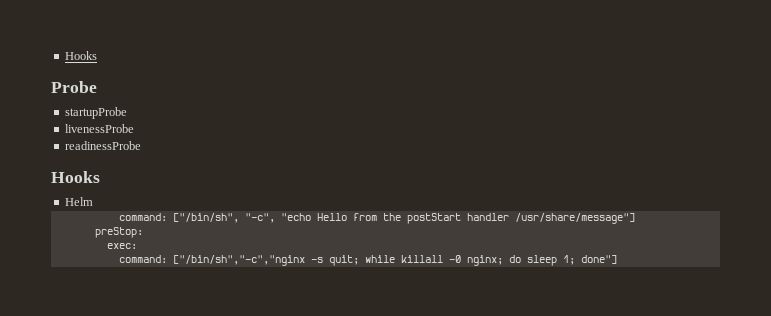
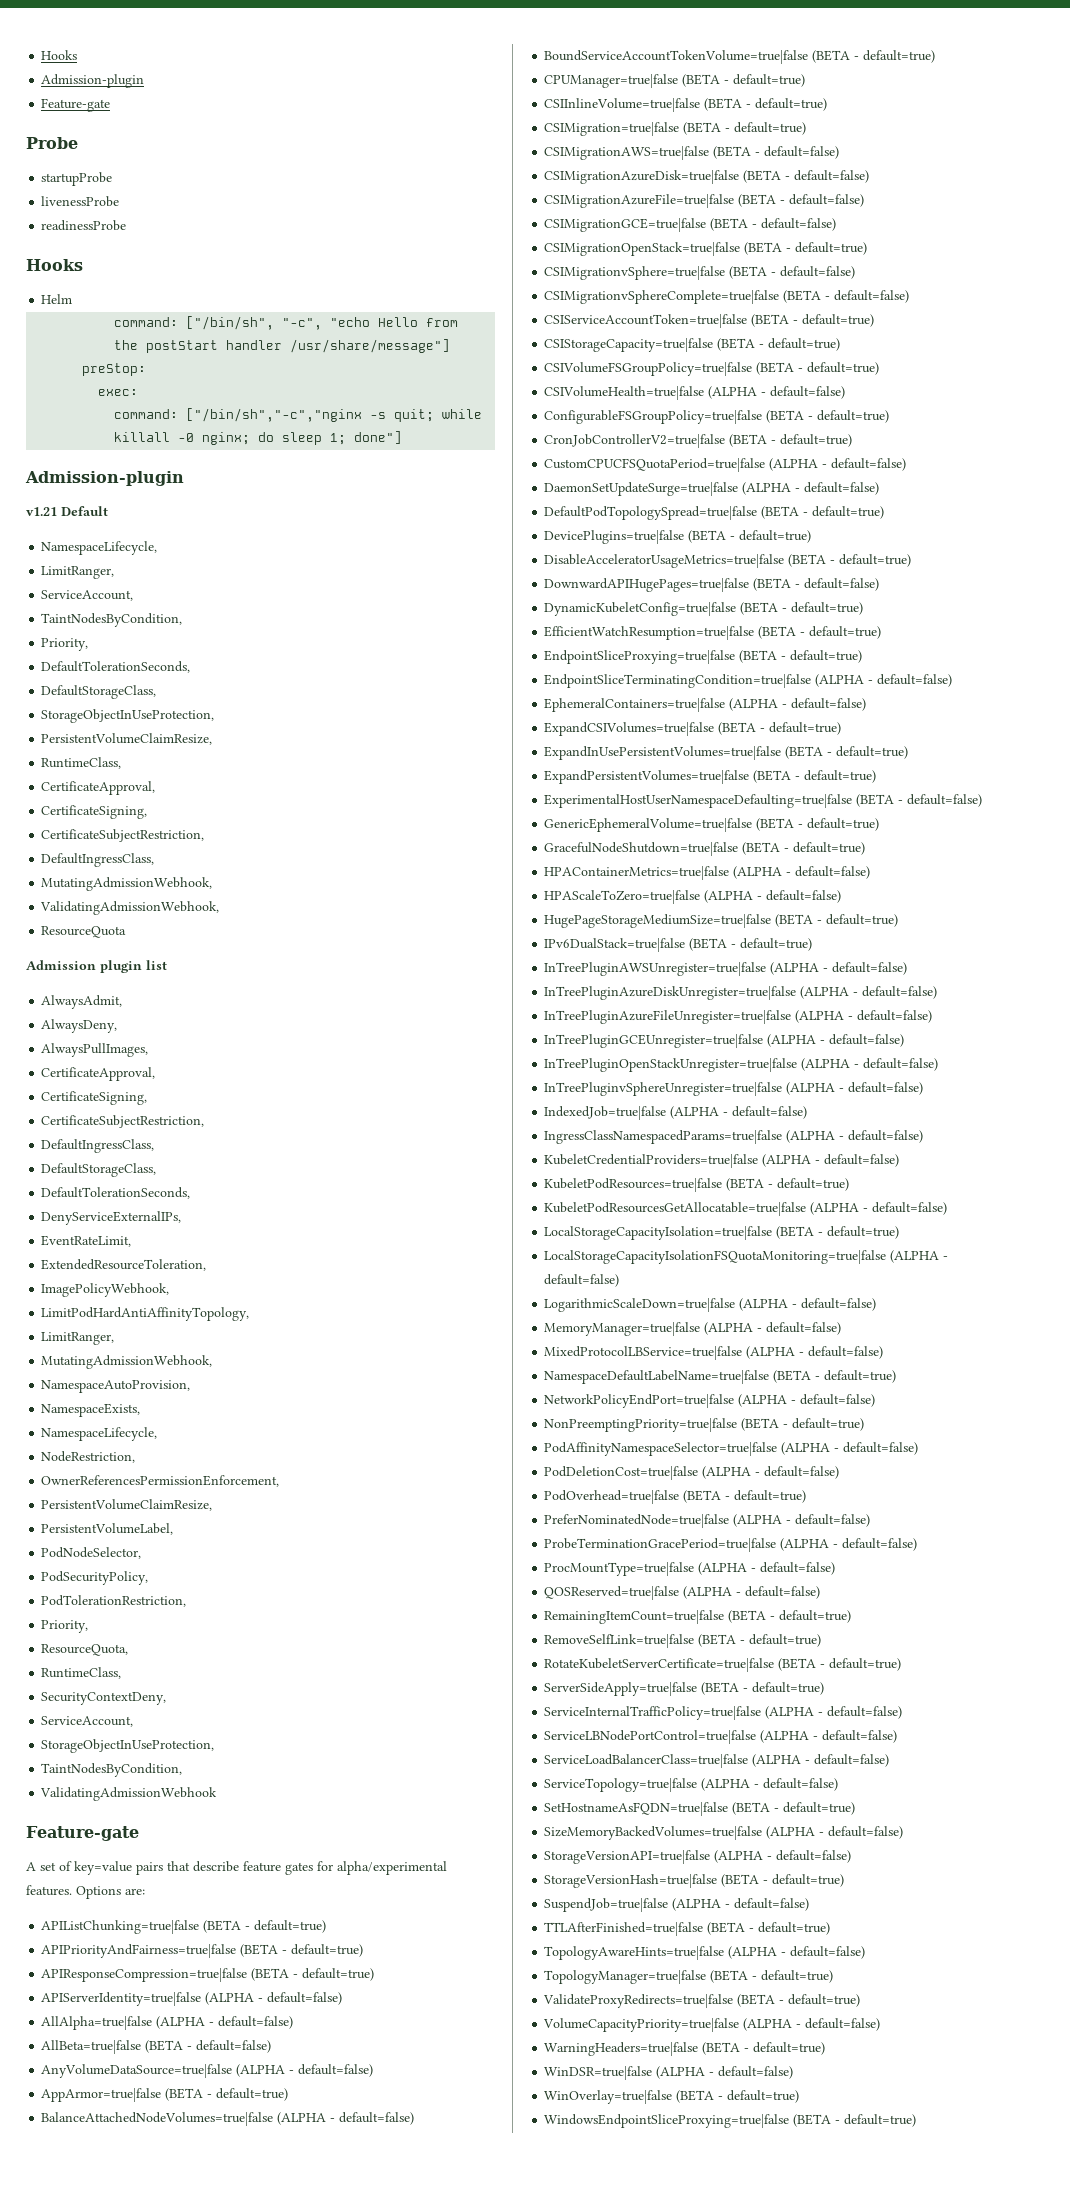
[64,51,97,60] Hooks -> [41,50,78,60] [41,74,145,88] [41,98,111,112] Hooks // Admission-plugin // Feature-gate
(617, 259) none -> [25,471,184,486] [26,506,108,516] [41,541,158,555] [41,566,115,579] [41,590,134,601] [41,613,183,627] [41,638,89,651] [41,661,191,673] [41,685,157,699] [41,709,215,723] [41,733,213,745] [41,757,122,769] [41,781,156,795] [41,805,148,819] [41,829,205,842] [41,853,155,867] [41,877,213,891] [40,901,220,915] [41,926,127,938] [26,960,167,973] [41,995,123,1009] [41,1019,118,1033] [41,1043,149,1057] [41,1067,156,1081] [41,1091,148,1105] [41,1115,205,1128] [41,1139,155,1153] [41,1163,157,1177] [41,1187,191,1199] [41,1211,182,1225] [41,1235,132,1247] [41,1259,207,1271] [41,1283,170,1297] [41,1307,250,1321] [41,1332,115,1345] [41,1355,213,1369] [41,1380,191,1393] [41,1403,141,1417] [41,1427,158,1441] [41,1451,136,1463] [41,1475,280,1487] [41,1499,213,1511] [41,1523,174,1535] [41,1547,142,1559] [41,1571,149,1585] [41,1595,187,1607] [41,1620,89,1633] [41,1644,129,1656] [41,1667,122,1679] [41,1692,167,1705] [41,1716,134,1727] [41,1739,215,1753] [41,1763,183,1777] [40,1787,218,1801] [26,1826,139,1841] [26,1861,447,1875] [26,1885,145,1899] [41,1920,327,1934] [41,1944,364,1958] [41,1968,375,1982] [41,1992,343,2006] [41,2016,294,2030] [41,2040,272,2054] [41,2064,374,2078] [41,2088,289,2102] [41,2112,415,2126] [544,50,936,64] [544,74,806,88] [544,98,828,112] [544,122,807,136] [544,146,840,160] [544,170,870,184] [544,194,865,208] [544,218,837,232] [544,242,868,256] [544,266,856,280] [544,290,910,304] [544,314,875,328] [544,338,841,352] [544,362,880,376] [544,386,846,400] [544,410,890,424] [544,434,853,448] [544,458,907,472] [544,482,880,496] [544,506,885,520] [544,530,812,544] [544,554,912,568] [544,578,880,592] [544,602,864,616] [544,626,882,640] [544,650,863,664] [544,674,953,688] [544,698,867,712] [544,722,842,736] [544,746,909,760] [544,770,877,784] [544,794,983,808] [544,818,880,832] [544,842,866,856] [544,866,871,880] [544,890,842,904] [544,914,899,928] [544,938,813,952] [544,962,908,976] [544,986,938,1000] [544,1010,933,1024] [544,1034,905,1048] [544,1058,939,1072] [544,1082,924,1096] [544,1106,808,1120] [544,1130,924,1144] [544,1154,900,1168] [544,1178,850,1192] [544,1202,948,1216] [544,1226,900,1240] [544,1250,949,1264] [544,1274,620,1287] [544,1298,877,1312] [544,1322,842,1336] [544,1346,884,1360] [544,1370,897,1384] [544,1394,876,1408] [544,1418,865,1432] [544,1442,919,1456] [544,1466,840,1480] [544,1490,807,1504] [544,1514,871,1528] [544,1538,918,1552] [544,1562,836,1576] [544,1586,821,1600] [544,1610,852,1624] [544,1634,822,1648] [544,1658,902,1672] [544,1682,825,1696] [544,1706,903,1720] [544,1730,898,1744] [544,1754,890,1768] [544,1778,839,1792] [544,1802,856,1816] [544,1826,904,1840] [544,1850,852,1864] [544,1874,845,1888] [544,1898,810,1912] [544,1922,831,1936] [544,1946,866,1960] [544,1970,834,1984] [543,1994,861,2008] [543,2018,881,2032] [544,2042,826,2056] [544,2066,794,2080] [544,2090,800,2104] [544,2114,917,2128] // Admission-plugin // v1.21 Default // NamespaceLifecycle, // LimitRanger, // ServiceAccount, // TaintNodesByCondition, // Priority, // DefaultTolerationSeconds, // DefaultStorageClass, // StorageObjectInUseProtection, // PersistentVolumeClaimResize, // RuntimeClass, // CertificateApproval, // CertificateSigning, // CertificateSubjectRestriction, // DefaultIngressClass, // MutatingAdmissionWebhook, // ValidatingAdmissionWebhook, // ResourceQuota // Admission plugin list // AlwaysAdmit, // AlwaysDeny, // AlwaysPullImages, // CertificateApproval, // CertificateSigning, // CertificateSubjectRestriction, // DefaultIngressClass, // DefaultStorageClass, // DefaultTolerationSeconds, // DenyServiceExternalIPs, // EventRateLimit, // ExtendedResourceToleration, // ImagePolicyWebhook, // LimitPodHardAntiAffinityTopology, // LimitRanger, // MutatingAdmissionWebhook, // NamespaceAutoProvision, // NamespaceExists, // NamespaceLifecycle, // NodeRestriction, // OwnerReferencesPermissionEnforcement, // PersistentVolumeClaimResize, // PersistentVolumeLabel, // PodNodeSelector, // PodSecurityPolicy, // PodTolerationRestriction, // Priority, // ResourceQuota, // RuntimeClass, // SecurityContextDeny, // ServiceAccount, // StorageObjectInUseProtection, // TaintNodesByCondition, // ValidatingAdmissionWebhook // Feature-gate // A set of key=value pairs that describe feature gates for alpha/experimental features. Options are: // APIListChunking=true|false (BETA - default=true) // APIPriorityAndFairness=true|false (BETA - default=true) // APIResponseCompression=true|false (BETA - default=true) // APIServerIdentity=true|false (ALPHA - default=false) // AllAlpha=true|false (ALPHA - default=false) // AllBeta=true|false (BETA - default=false) // AnyVolumeDataSource=true|false (ALPHA - default=false) // AppArmor=true|false (BETA - default=true) // BalanceAttachedNodeVolumes=true|false (ALPHA - default=false) // BoundServiceAccountTokenVolume=true|false (BETA - default=true) // CPUManager=true|false (BETA - default=true) // CSIInlineVolume=true|false (BETA - default=true) // CSIMigration=true|false (BETA - default=true) // CSIMigrationAWS=true|false (BETA - default=false) // CSIMigrationAzureDisk=true|false (BETA - default=false) // CSIMigrationAzureFile=true|false (BETA - default=false) // CSIMigrationGCE=true|false (BETA - default=false) // CSIMigrationOpenStack=true|false (BETA - default=true) // CSIMigrationvSphere=true|false (BETA - default=false) // CSIMigrationvSphereComplete=true|false (BETA - default=false) // CSIServiceAccountToken=true|false (BETA - default=true) // CSIStorageCapacity=true|false (BETA - default=true) // CSIVolumeFSGroupPolicy=true|false (BETA - default=true) // CSIVolumeHealth=true|false (ALPHA - default=false) // ConfigurableFSGroupPolicy=true|false (BETA - default=true) // CronJobControllerV2=true|false (BETA - default=true) // CustomCPUCFSQuotaPeriod=true|false (ALPHA - default=false) // DaemonSetUpdateSurge=true|false (ALPHA - default=false) // DefaultPodTopologySpread=true|false (BETA - default=true) // DevicePlugins=true|false (BETA - default=true) // DisableAcceleratorUsageMetrics=true|false (BETA - default=true) // DownwardAPIHugePages=true|false (BETA - default=false) // DynamicKubeletConfig=true|false (BETA - default=true) // EfficientWatchResumption=true|false (BETA - default=true) // EndpointSliceProxying=true|false (BETA - default=true) // EndpointSliceTerminatingCondition=true|false (ALPHA - default=false) // EphemeralContainers=true|false (ALPHA - default=false) // ExpandCSIVolumes=true|false (BETA - default=true) // ExpandInUsePersistentVolumes=true|false (BETA - default=true) // ExpandPersistentVolumes=true|false (BETA - default=true) // ExperimentalHostUserNamespaceDefaulting=true|false (BETA - default=false) // GenericEphemeralVolume=true|false (BETA - default=true) // GracefulNodeShutdown=true|false (BETA - default=true) // HPAContainerMetrics=true|false (ALPHA - default=false) // HPAScaleToZero=true|false (ALPHA - default=false) // HugePageStorageMediumSize=true|false (BETA - default=true) // IPv6DualStack=true|false (BETA - default=true) // InTreePluginAWSUnregister=true|false (ALPHA - default=false) // InTreePluginAzureDiskUnregister=true|false (ALPHA - default=false) // InTreePluginAzureFileUnregister=true|false (ALPHA - default=false) // InTreePluginGCEUnregister=true|false (ALPHA - default=false) // InTreePluginOpenStackUnregister=true|false (ALPHA - default=false) // InTreePluginvSphereUnregister=true|false (ALPHA - default=false) // IndexedJob=true|false (ALPHA - default=false) // IngressClassNamespacedParams=true|false (ALPHA - default=false) // KubeletCredentialProviders=true|false (ALPHA - default=false) // KubeletPodResources=true|false (BETA - default=true) // KubeletPodResourcesGetAllocatable=true|false (ALPHA - default=false) // LocalStorageCapacityIsolation=true|false (BETA - default=true) // LocalStorageCapacityIsolationFSQuotaMonitoring=true|false (ALPHA - default=false) // LogarithmicScaleDown=true|false (ALPHA - default=false) // MemoryManager=true|false (ALPHA - default=false) // MixedProtocolLBService=true|false (ALPHA - default=false) // NamespaceDefaultLabelName=true|false (BETA - default=true) // NetworkPolicyEndPort=true|false (ALPHA - default=false) // NonPreemptingPriority=true|false (BETA - default=true) // PodAffinityNamespaceSelector=true|false (ALPHA - default=false) // PodDeletionCost=true|false (ALPHA - default=false) // PodOverhead=true|false (BETA - default=true) // PreferNominatedNode=true|false (ALPHA - default=false) // ProbeTerminationGracePeriod=true|false (ALPHA - default=false) // ProcMountType=true|false (ALPHA - default=false) // QOSReserved=true|false (ALPHA - default=false) // RemainingItemCount=true|false (BETA - default=true) // RemoveSelfLink=true|false (BETA - default=true) // RotateKubeletServerCertificate=true|false (BETA - default=true) // ServerSideApply=true|false (BETA - default=true) // ServiceInternalTrafficPolicy=true|false (ALPHA - default=false) // ServiceLBNodePortControl=true|false (ALPHA - default=false) // ServiceLoadBalancerClass=true|false (ALPHA - default=false) // ServiceTopology=true|false (ALPHA - default=false) // SetHostnameAsFQDN=true|false (BETA - default=true) // SizeMemoryBackedVolumes=true|false (ALPHA - default=false) // StorageVersionAPI=true|false (ALPHA - default=false) // StorageVersionHash=true|false (BETA - default=true) // SuspendJob=true|false (ALPHA - default=false) // TTLAfterFinished=true|false (BETA - default=true) // TopologyAwareHints=true|false (ALPHA - default=false) // TopologyManager=true|false (BETA - default=true) // ValidateProxyRedirects=true|false (BETA - default=true) // VolumeCapacityPriority=true|false (ALPHA - default=false) // WarningHeaders=true|false (BETA - default=true) // WinDSR=true|false (ALPHA - default=false) // WinOverlay=true|false (BETA - default=true) // WindowsEndpointSliceProxying=true|false (BETA - default=true)

